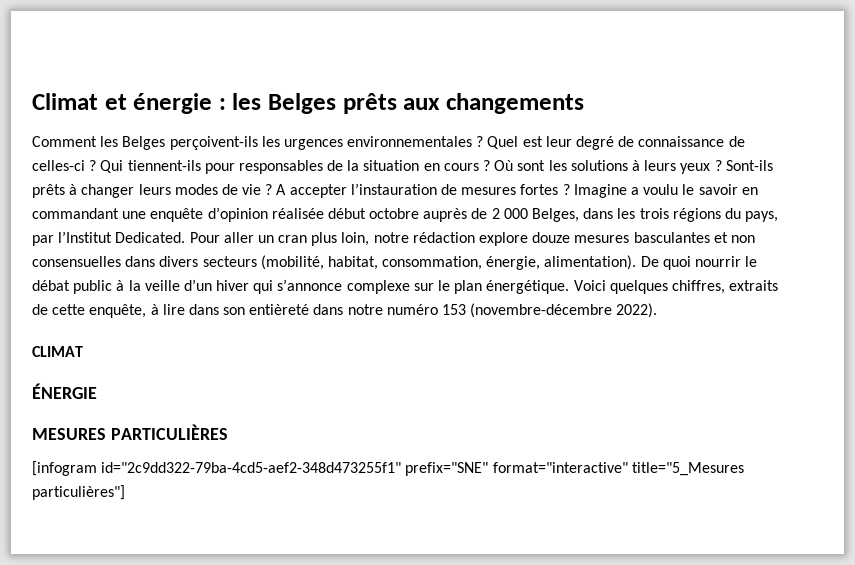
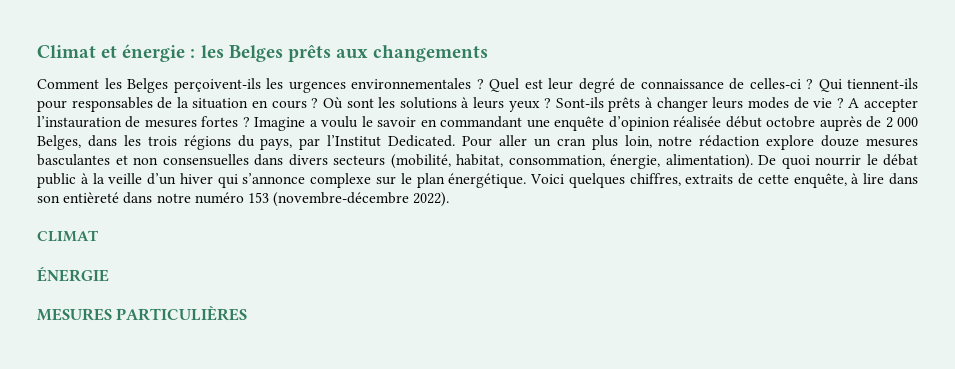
[32,461,744,476] [32,485,125,500] // [infogram id="2c9dd322-79ba-4cd5-aef2-348d473255f1" prefix="SNE" format="interactive" title="5_Mesures particulières"] -> (248, 313) none

